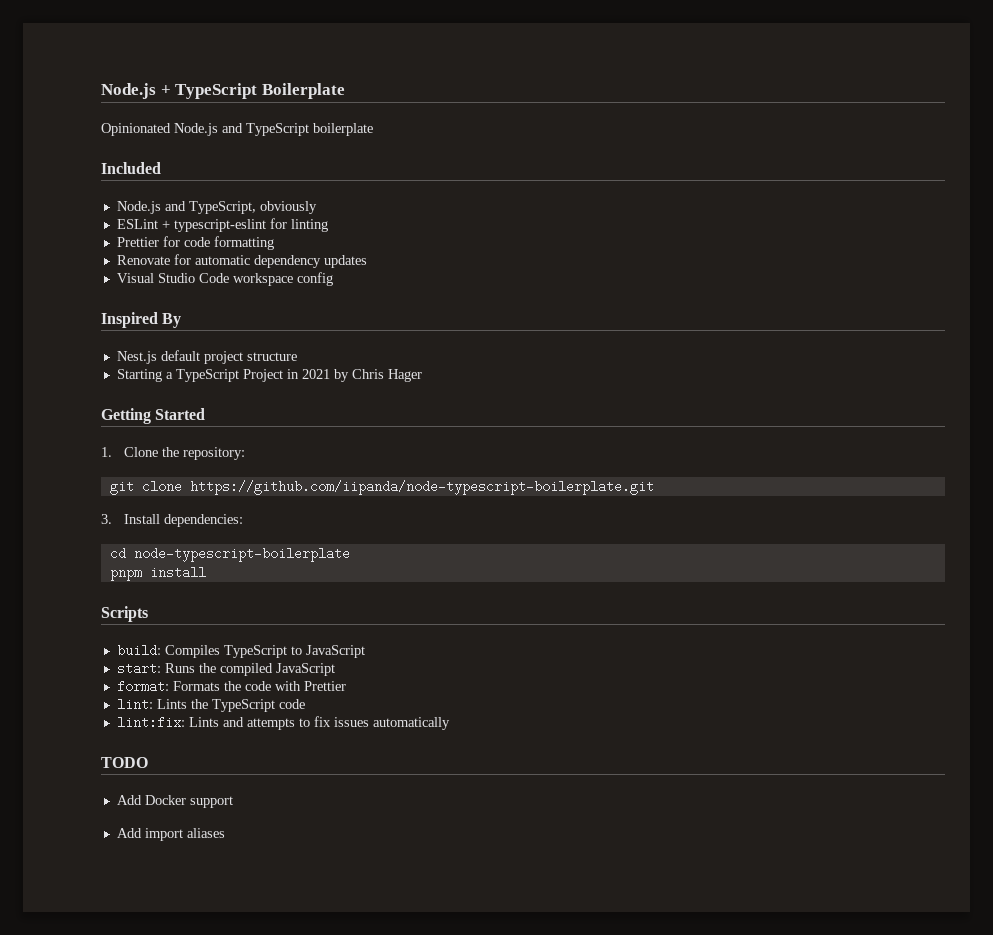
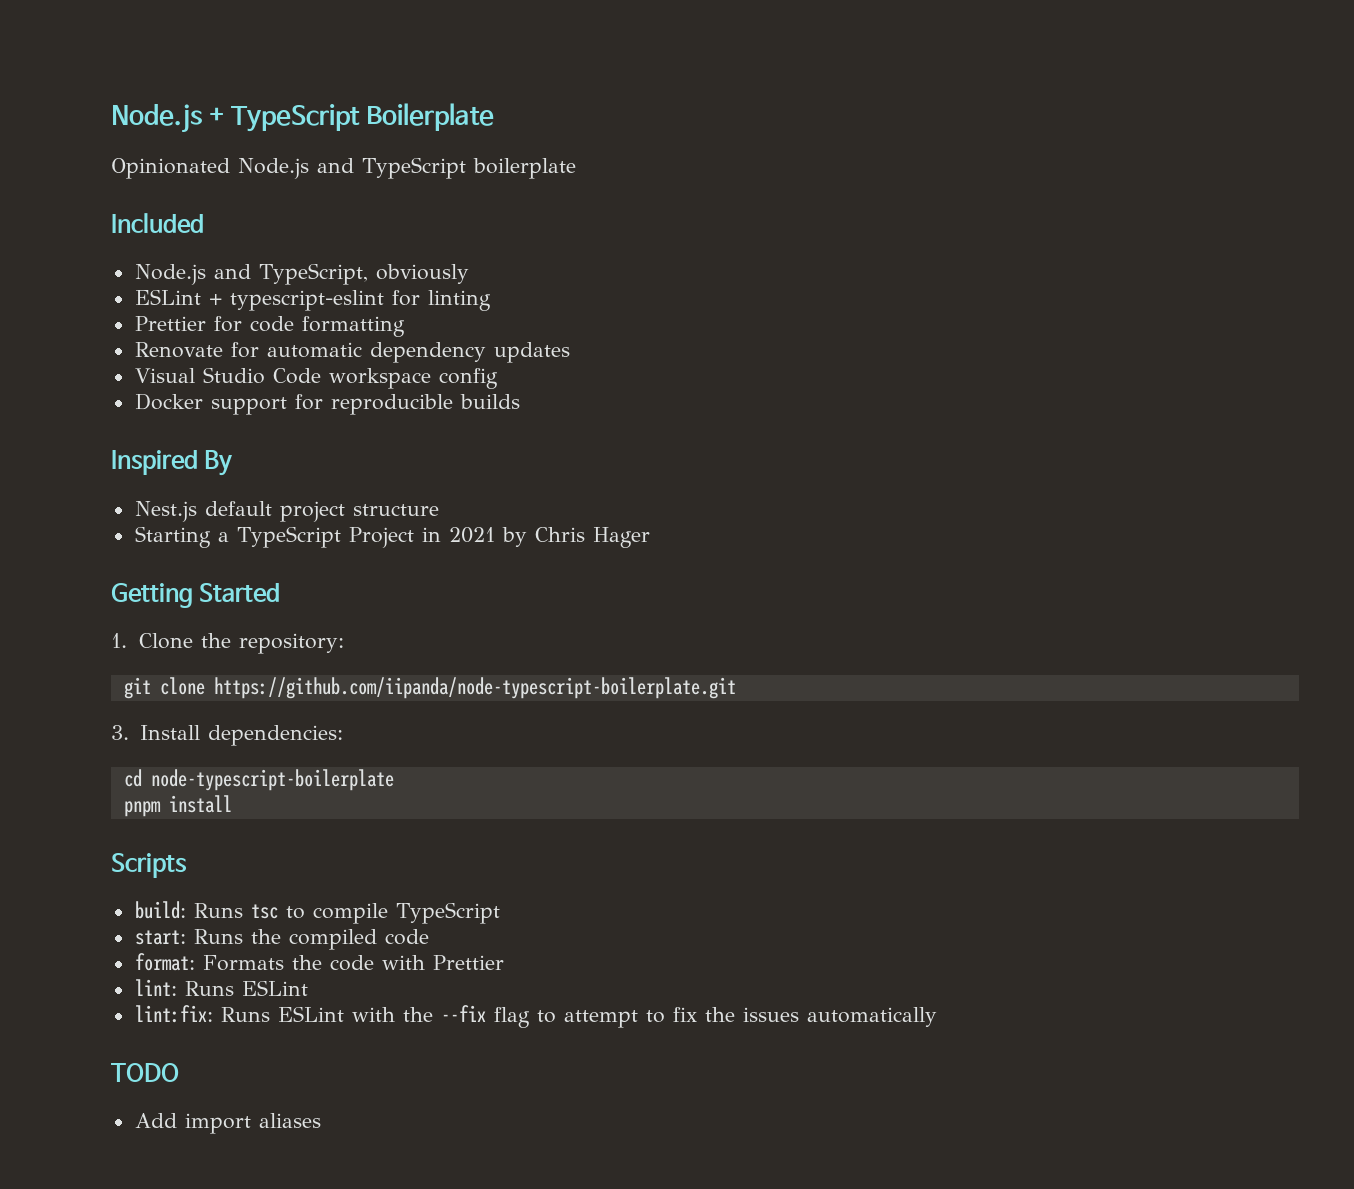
(333, 279) none -> [134,393,520,415] // Docker support for reproducible builds
[164,645,365,658] Compiles TypeScript to JavaScript -> [193,902,500,924] Runs tsc to compile TypeScript
[275,663,335,676] JavaScript -> [384,929,429,945] code
[156,699,305,712] [116,716,295,730] Lints the TypeScript code // lint:fix: Lints and attempts -> [184,980,308,996] [134,1005,638,1028] Runs ESLint // lint:fix: Runs ESLint with the --fix flag to attempt
(331, 721) none -> [704,1007,735,1022] the
[116,795,233,808] // Add Docker support -> (179, 1072) none

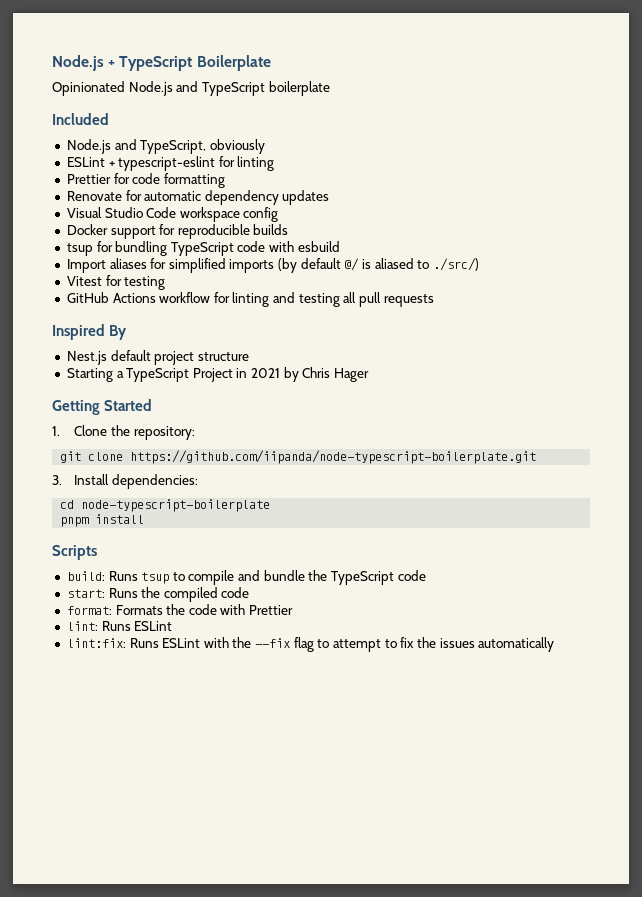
(520, 401) none -> [66,241,340,256] [66,258,479,273] [66,275,166,290] [66,292,434,307] // tsup for bundling TypeScript code with esbuild // Import aliases for simplified imports (by default @/ is aliased to ./src/) // Vitest for testing // GitHub Actions workflow for linting and testing all pull requests
[250,904,278,919] tsc -> [141,572,170,584] tsup
[395,902,500,924] TypeScript -> [238,570,426,585] and bundle the TypeScript code
[111,1063,179,1082] [134,1113,321,1134] // TODO // Add import aliases -> (555, 644) none

